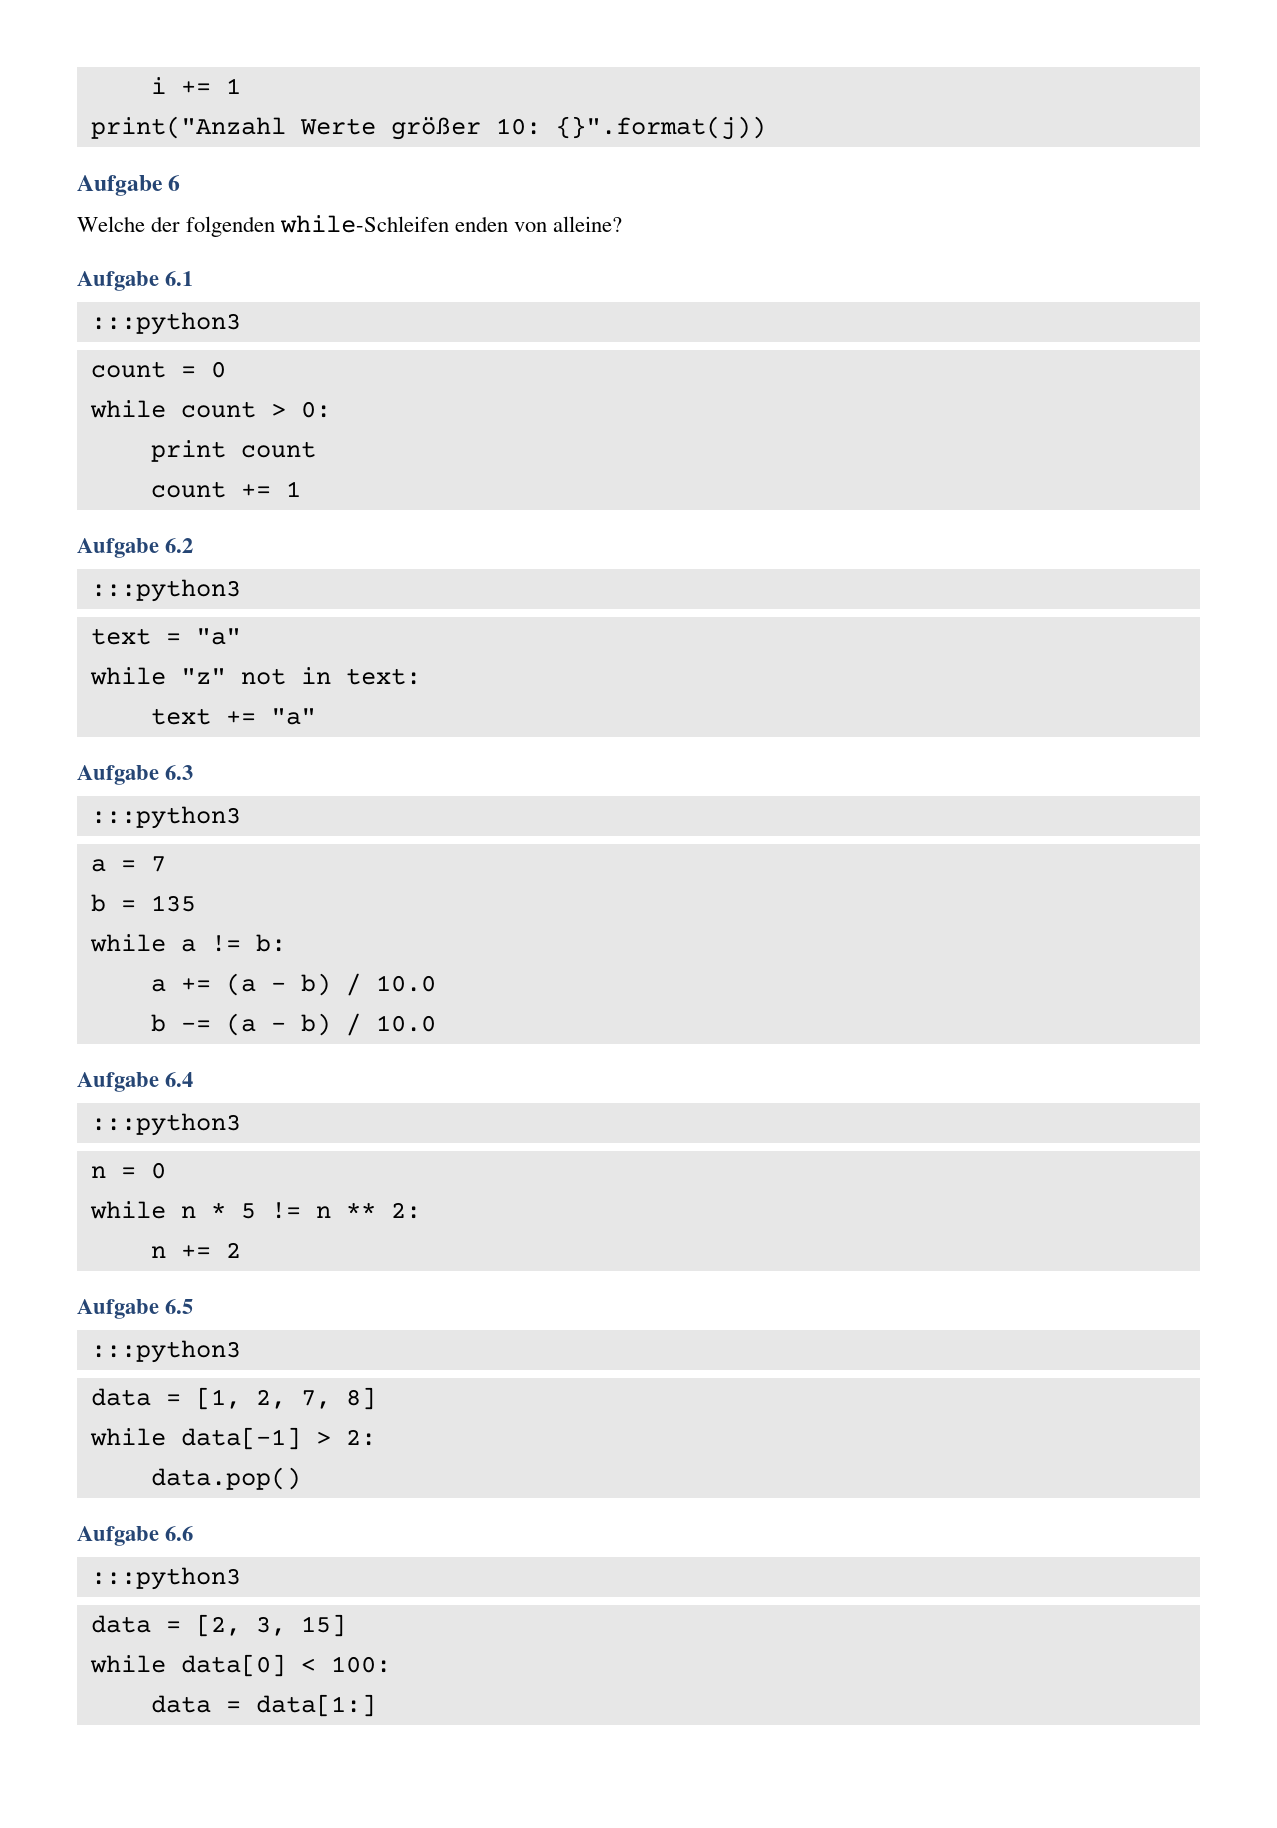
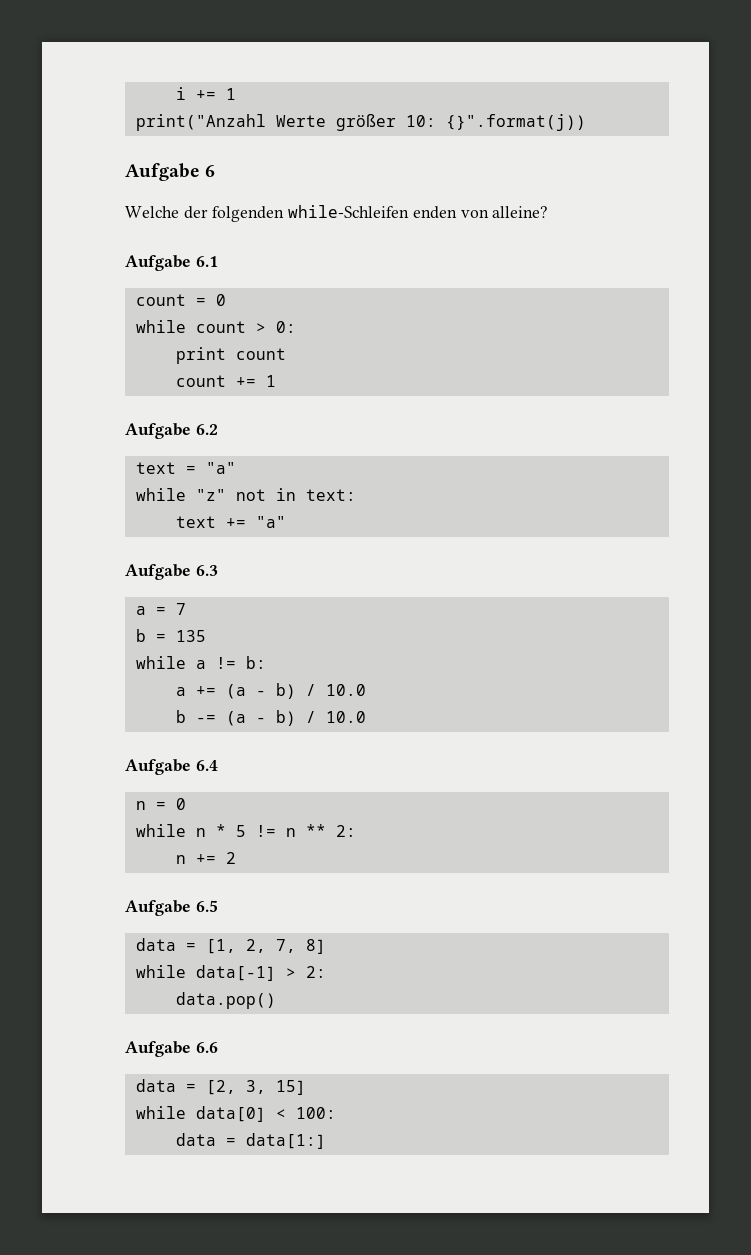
[90,312,241,335] // :::python3 -> (218, 261) none
[90,579,241,602] // :::python3 -> (218, 429) none
[90,806,241,829] // :::python3 -> (218, 570) none
[90,1113,241,1136] // :::python3 -> (218, 765) none
[90,1340,241,1363] // :::python3 -> (218, 906) none
[90,1567,241,1590] // :::python3 -> (218, 1047) none

